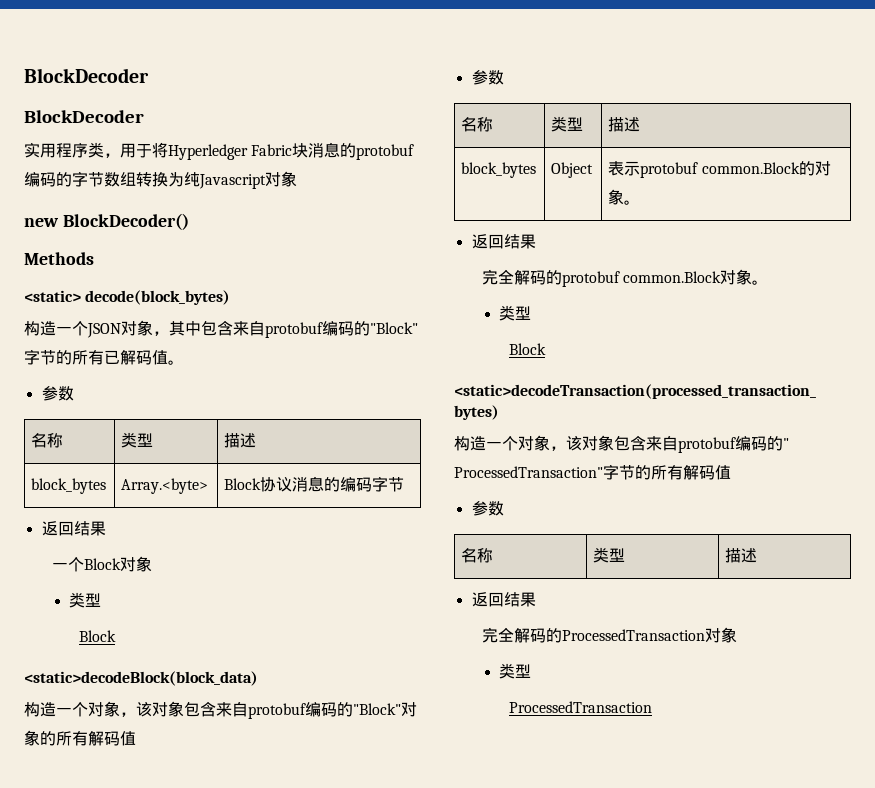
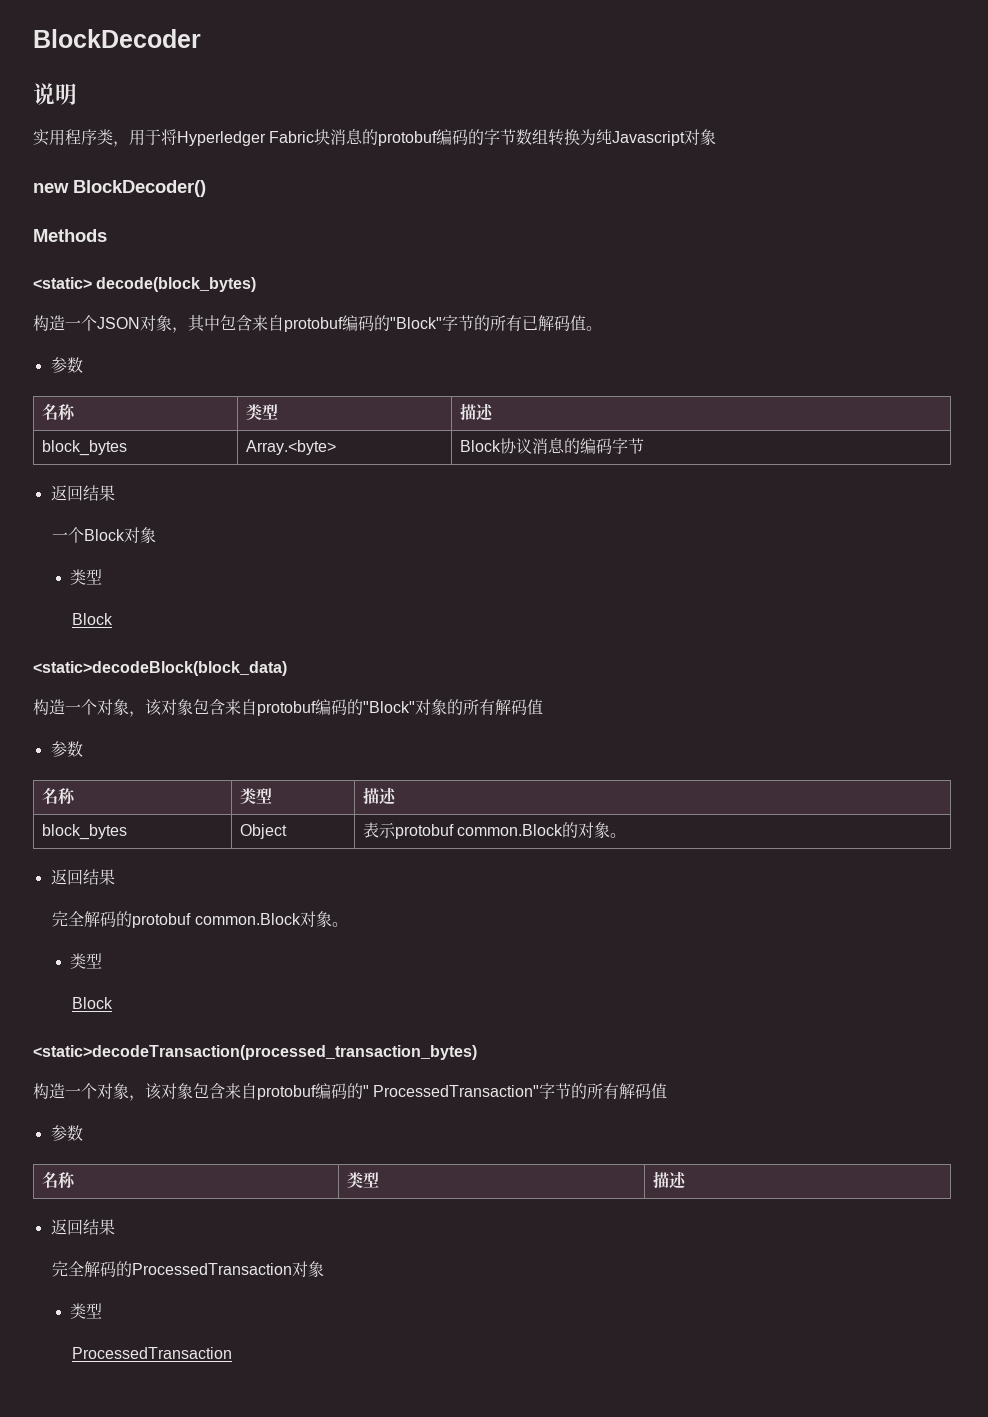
[24,68,149,83] [24,110,144,123] BlockDecoder // BlockDecoder -> [33,29,201,48] [33,83,77,105] BlockDecoder // 说明

